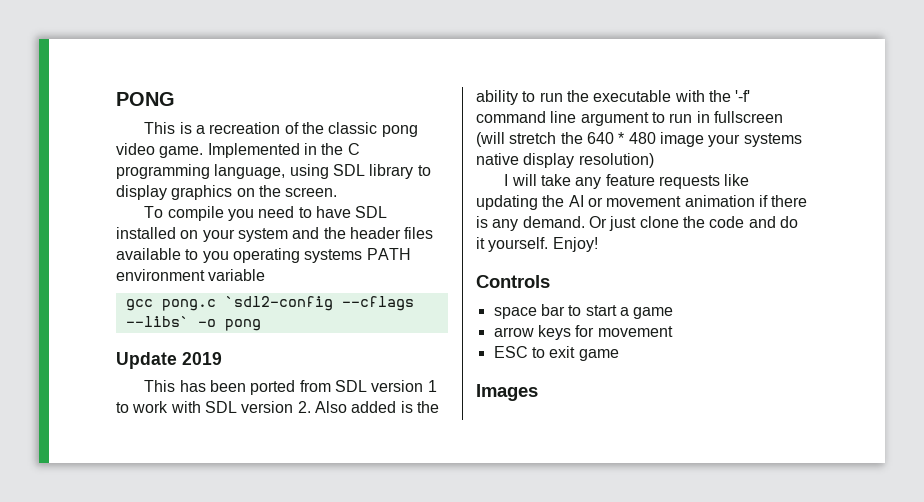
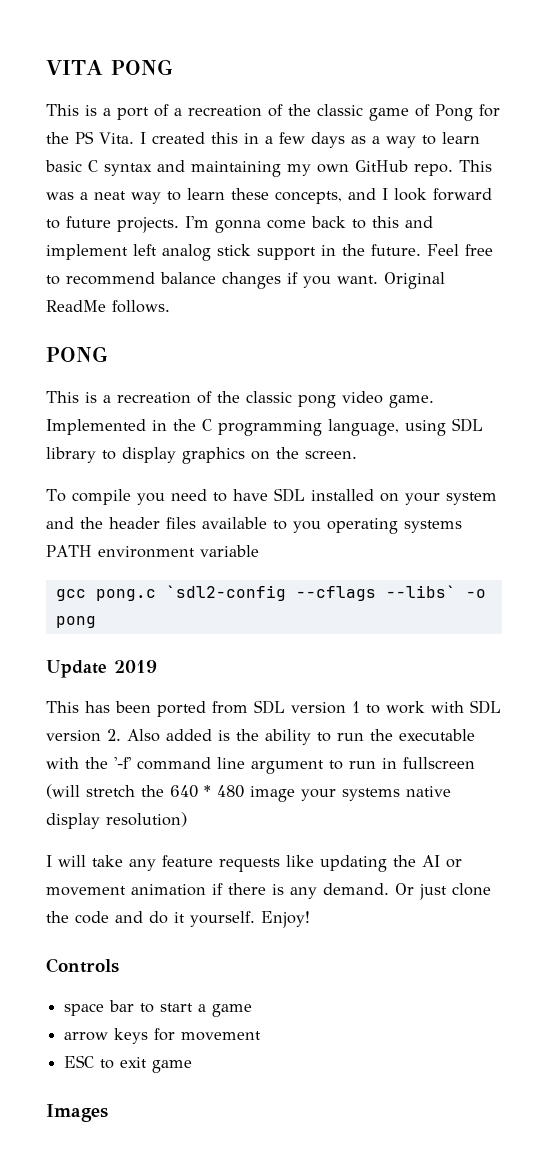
(116, 99) none -> [46,59,173,75] [46,104,500,121] [46,131,480,148] [45,160,492,177] [46,188,492,204] [46,216,433,233] [46,244,493,261] [46,272,445,289] [46,300,170,313] VITA PONG // This is a port of a recreation of the classic game of Pong for the PS Vita. I created this in a few days as a way to learn basic C syntax and maintaining my own GitHub repo. This was a neat way to learn these concepts, and I look forward to future projects. I'm gonna come back to this and implement left analog stick support in the future. Feel free to recommend balance changes if you want. Original ReadMe follows. //

